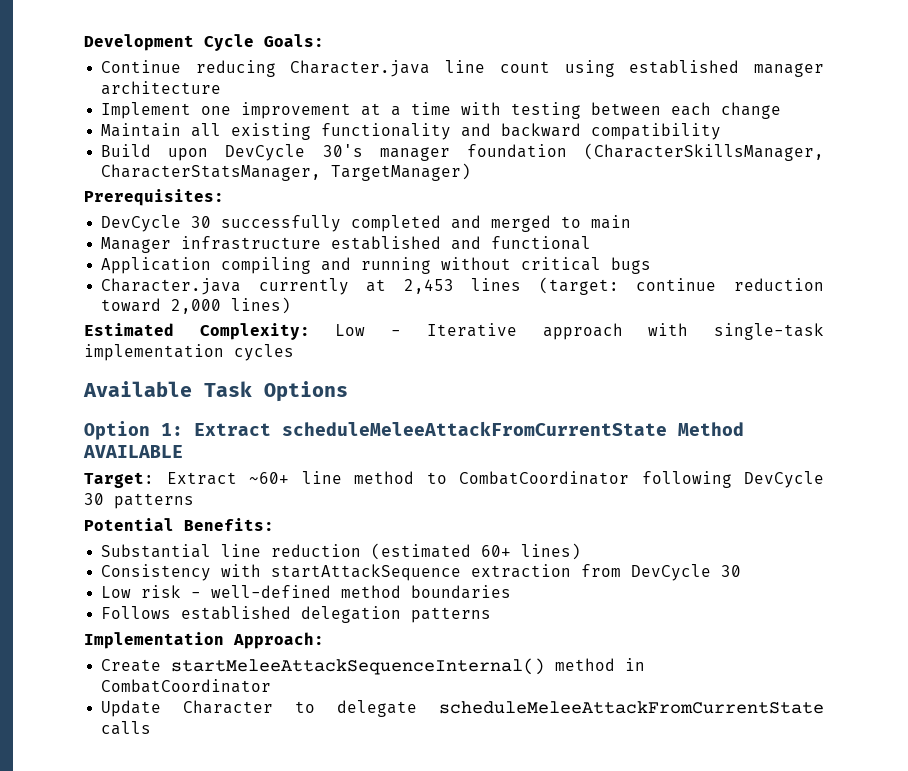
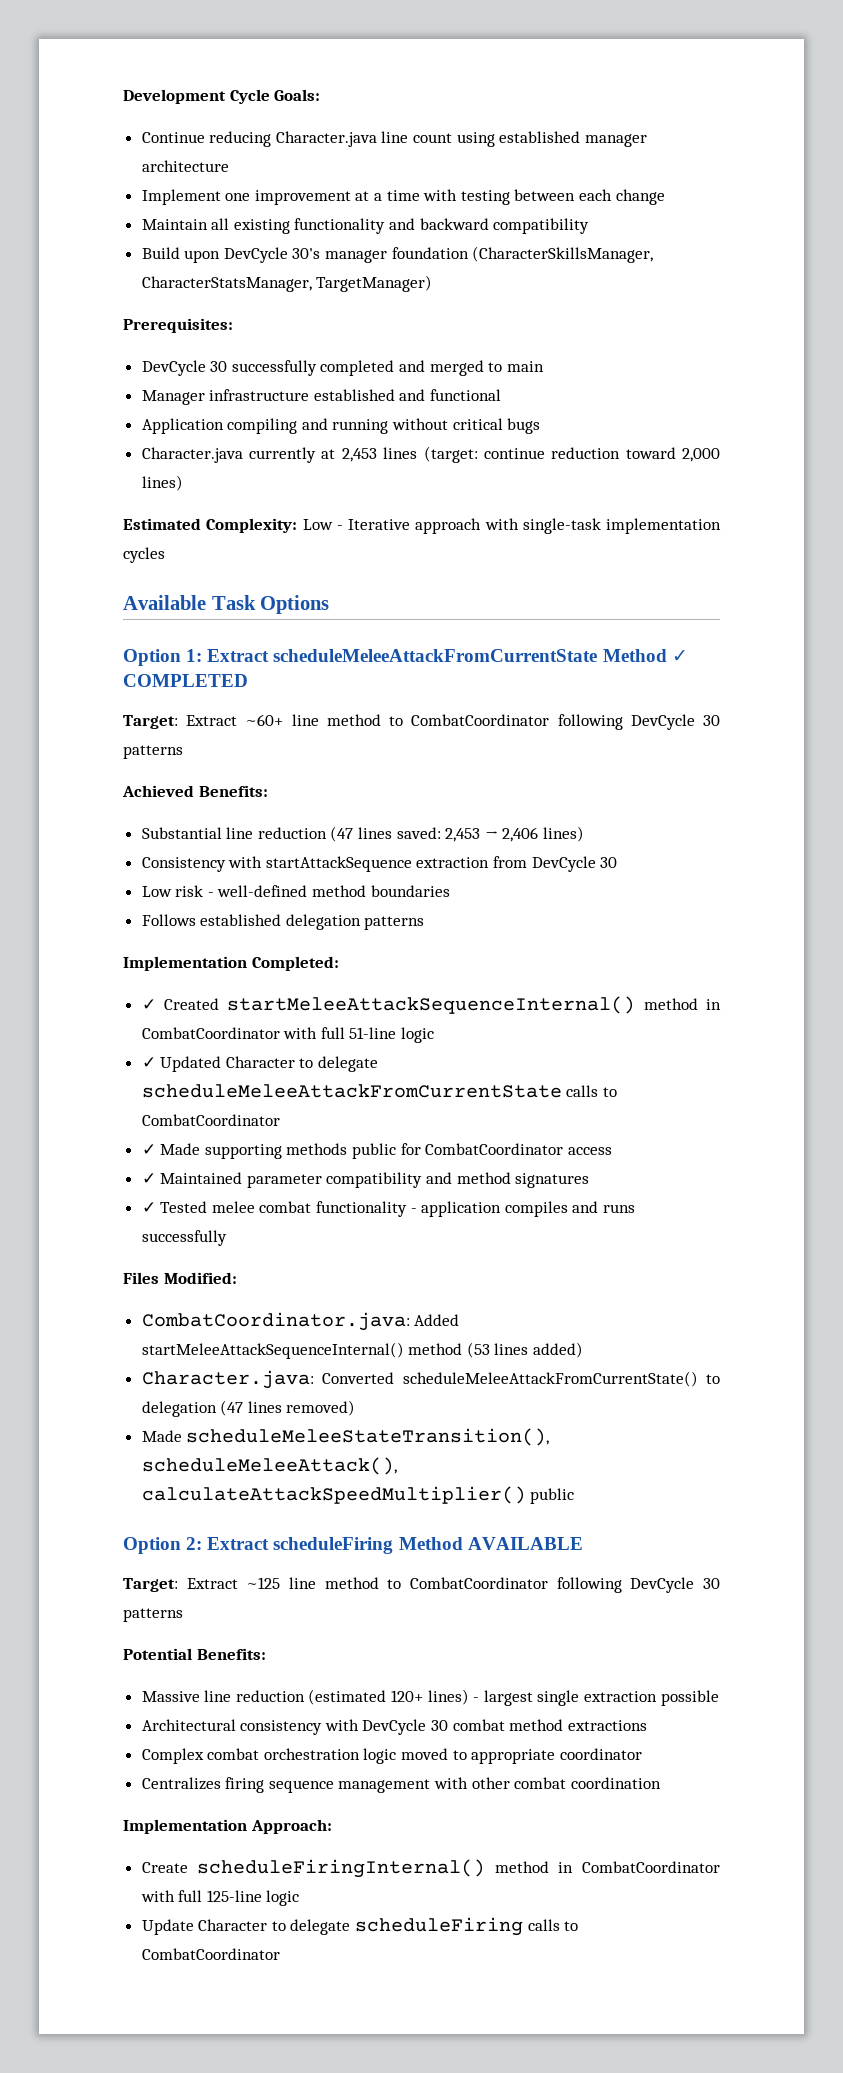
[83,445,183,458] AVAILABLE -> [671,650,688,662] [123,674,248,687] ✓ COMPLETED
[84,518,174,531] Potential -> [122,785,194,797] Achieved
[371,543,512,560] (estimated 60+ -> [330,826,539,842] (47 lines saved: 2,453 → 2,406
[233,632,324,649] [101,659,162,672] Approach: // Create -> [251,956,339,971] [141,998,220,1010] Completed: // ✓ Created
(272, 686) none -> [283,1027,435,1043] [141,1056,379,1072] [141,1084,617,1098] [141,1114,280,1126] [141,1143,612,1159] [141,1172,590,1188] [141,1201,636,1217] [141,1230,227,1246] [123,1272,237,1284] [141,1312,460,1331] [141,1342,584,1359] [141,1370,720,1389] [141,1400,356,1417] [141,1428,550,1446] [141,1457,397,1475] [141,1486,575,1504] [123,1537,583,1554] [123,1577,720,1593] [123,1608,183,1622] [123,1648,266,1660] [141,1689,719,1706] [141,1719,647,1735] [141,1748,642,1764] [141,1777,661,1793] [123,1819,332,1834] [141,1859,720,1878] [140,1890,300,1906] with full 51-line logic // ✓ Updated Character to delegate scheduleMeleeAttackFromCurrentState calls to CombatCoordinator // ✓ Made supporting methods public for CombatCoordinator access // ✓ Maintained parameter compatibility and method signatures // ✓ Tested melee combat functionality - application compiles and runs successfully // Files Modified: // CombatCoordinator.java: Added startMeleeAttackSequenceInternal() method (53 lines added) // Character.java: Converted scheduleMeleeAttackFromCurrentState() to delegation (47 lines removed) // Made scheduleMeleeStateTransition(), scheduleMeleeAttack(), calculateAttackSpeedMultiplier() public // Option 2: Extract scheduleFiring Method AVAILABLE // Target: Extract ~125 line method to CombatCoordinator following DevCycle 30 patterns // Potential Benefits: // Massive line reduction (estimated 120+ lines) - largest single extraction possible // Architectural consistency with DevCycle 30 combat method extractions // Complex combat orchestration logic moved to appropriate coordinator // Centralizes firing sequence management with other combat coordination // Implementation Approach: // Create scheduleFiringInternal() method in CombatCoordinator with full 125-line logic
[439,701,824,714] [101,721,152,735] scheduleMeleeAttackFromCurrentState calls -> [355,1917,579,1936] [141,1948,280,1960] scheduleFiring calls to CombatCoordinator

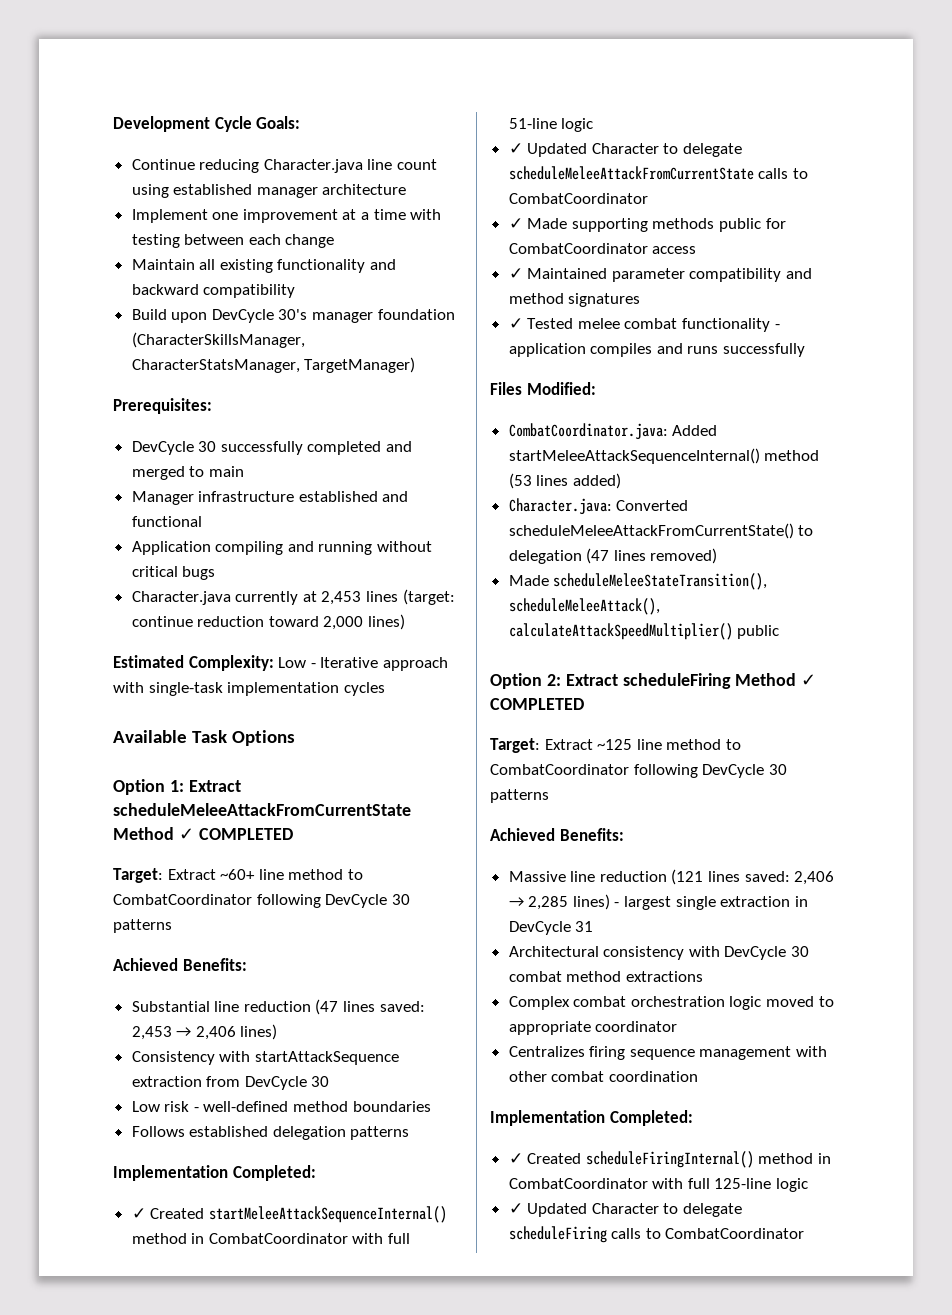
[467,1537,583,1550] AVAILABLE -> [801,674,817,686] [490,698,584,710] ✓ COMPLETED
[123,1648,192,1660] Potential -> [490,828,555,841] Achieved
[308,1689,424,1705] (estimated 120+ -> [671,869,835,885] [508,896,569,910] (121 lines saved: 2,406 → 2,285
[660,1690,719,1706] possible -> [794,896,808,907] [508,921,594,935] in DevCycle 31
[250,1819,332,1834] [141,1862,188,1873] Approach: // Create -> [609,1110,693,1126] [508,1153,582,1164] Completed: // ✓ Created
[141,1919,194,1935] Update -> [508,1203,588,1217] ✓ Updated

